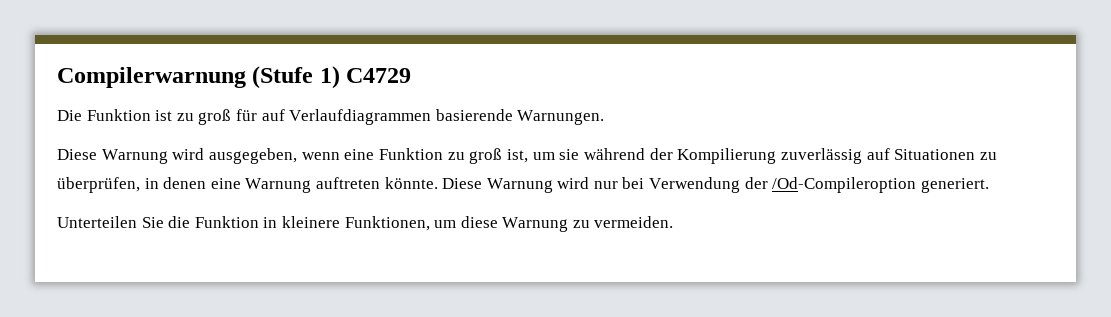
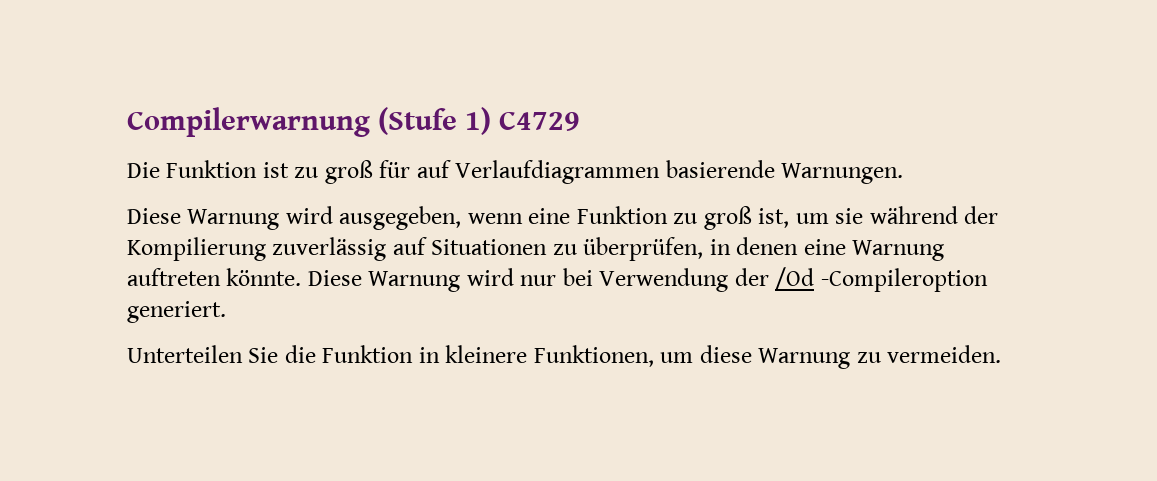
[772,177,917,193] /Od-Compileroption -> [775,267,988,292] /Od -Compileroption

